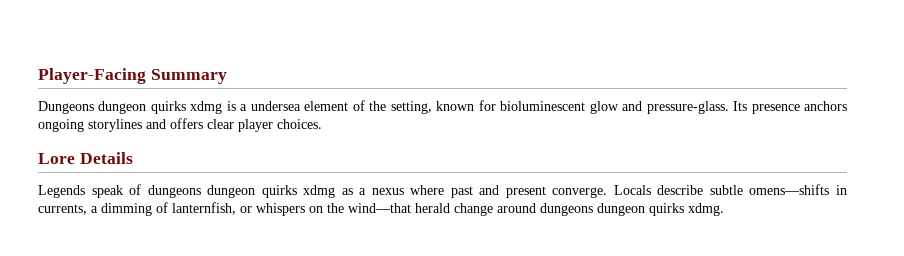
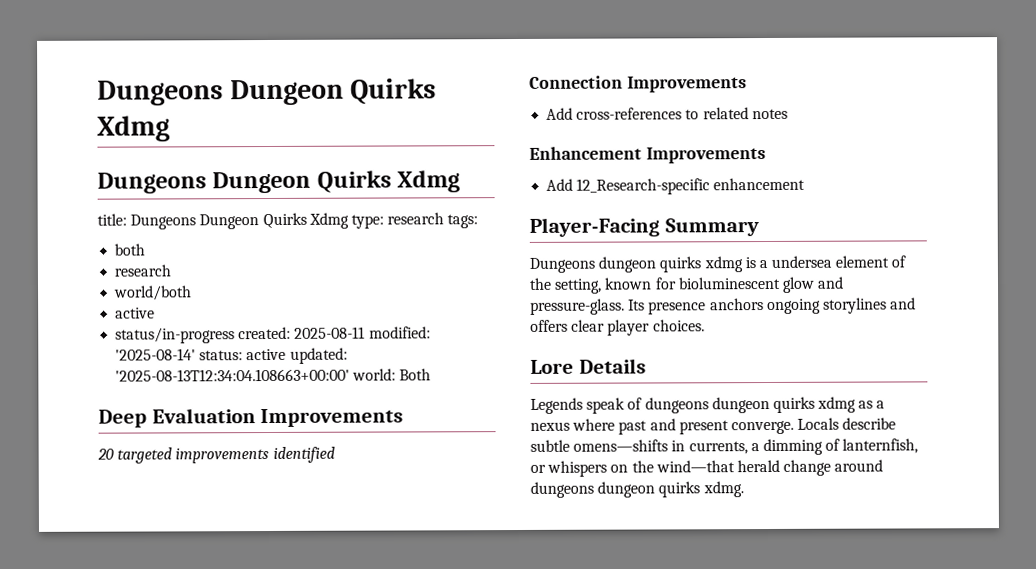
(38, 76) none -> [97,78,437,106] [97,115,170,142] [97,170,461,194] [97,212,479,230] [114,243,146,256] [114,264,172,277] [114,285,193,301] [115,307,156,319] [115,326,431,344] [115,347,348,364] [115,368,432,382] [98,408,404,428] [97,446,335,464] [529,75,747,93] [546,107,788,120] [529,146,766,164] [546,177,806,195] Dungeons Dungeon Quirks Xdmg // Dungeons Dungeon Quirks Xdmg // title: Dungeons Dungeon Quirks Xdmg type: research tags: // both // research // world/both // active // status/in-progress created: 2025-08-11 modified: '2025-08-14' status: active updated: '2025-08-13T12:34:04.108663+00:00' world: Both // Deep Evaluation Improvements // 20 targeted improvements identified // Connection Improvements // Add cross-references to related notes // Enhancement Improvements // Add 12_Research-specific enhancement //

